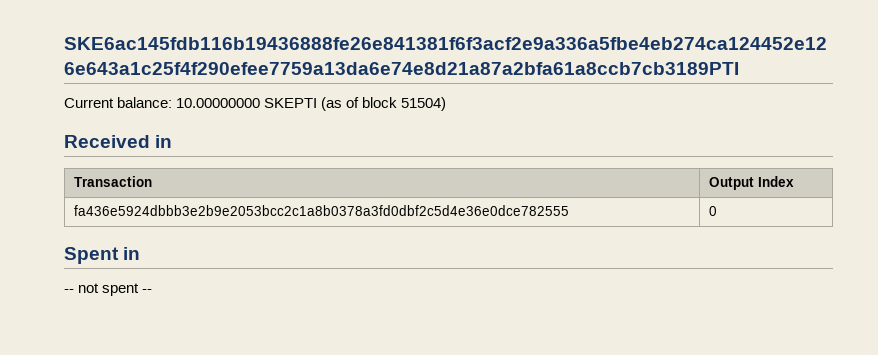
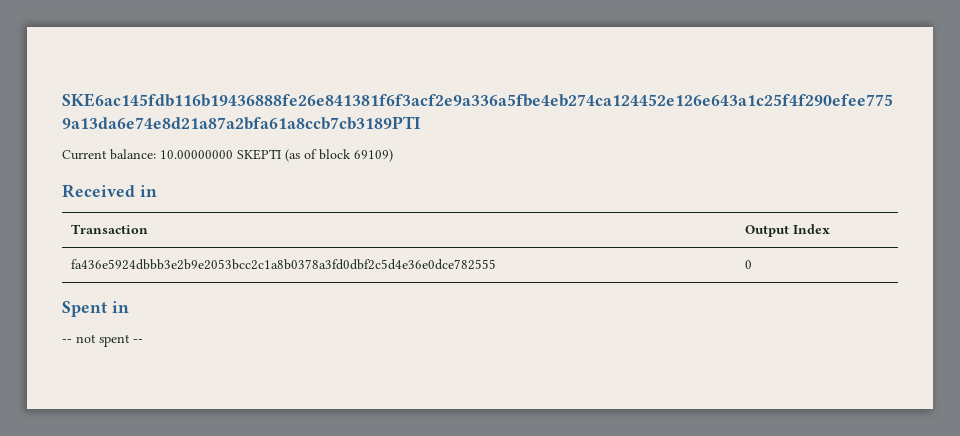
[401,97,447,111] 51504) -> [354,149,393,162] 69109)

